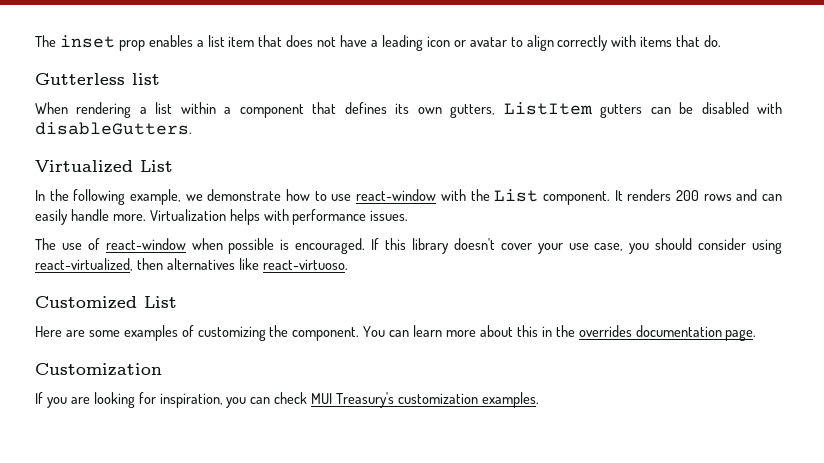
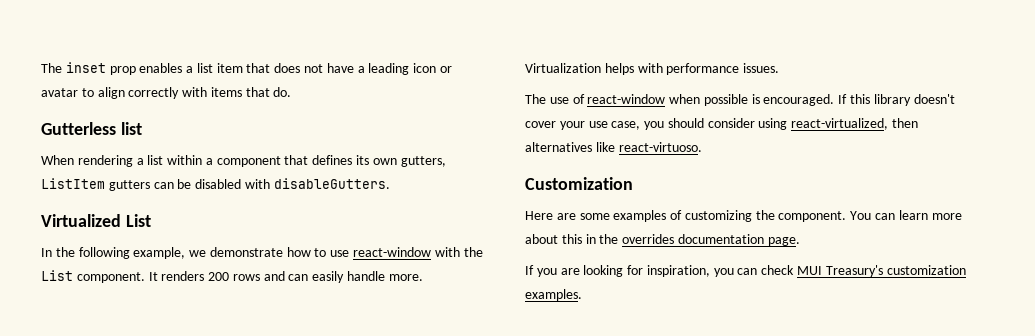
[35,296,177,309] Customized List -> [525,177,633,190] Customization
[35,363,162,376] // Customization -> (800, 241) none

